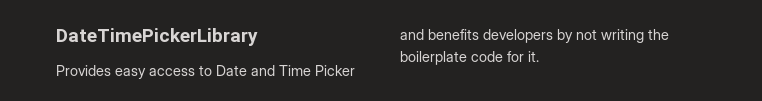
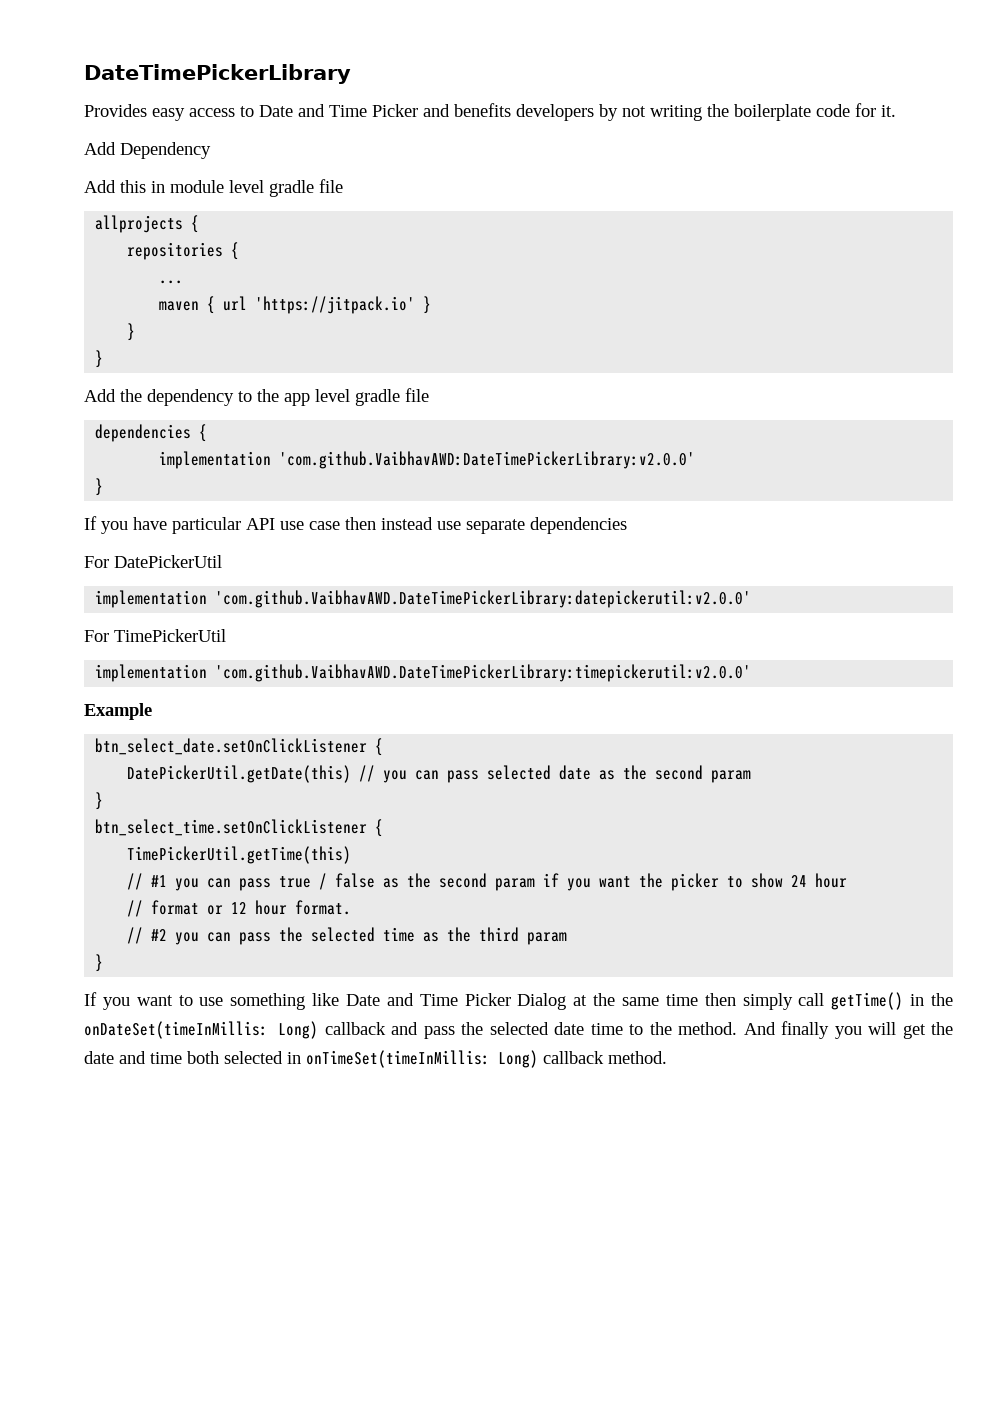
(539, 56) none -> [84,142,211,159] [84,179,343,197] [95,215,200,233] [127,242,240,260] [159,280,184,284] [159,296,432,314] [127,323,136,341] [95,350,104,368] [84,388,429,406] [95,424,208,442] [159,451,696,469] [95,478,104,496] [84,516,627,534] [84,555,222,568] [95,590,752,608] [84,629,226,642] [95,664,752,682] [84,703,152,720] [95,738,384,756] [127,765,752,783] [95,792,104,810] [95,819,384,837] [127,846,352,864] [127,873,848,891] [127,900,352,917] [127,927,568,945] [95,954,104,972] [84,992,954,1010] [84,1021,954,1039] [84,1050,667,1068] // Add Dependency // Add this in module level gradle file // allprojects { // repositories { // ... // maven { url 'https://jitpack.io' } // } // } // Add the dependency to the app level gradle file // dependencies { // implementation 'com.github.VaibhavAWD:DateTimePickerLibrary:v2.0.0' // } // If you have particular API use case then instead use separate dependencies // For DatePickerUtil // implementation 'com.github.VaibhavAWD.DateTimePickerLibrary:datepickerutil:v2.0.0' // For TimePickerUtil // implementation 'com.github.VaibhavAWD.DateTimePickerLibrary:timepickerutil:v2.0.0' // Example // btn_select_date.setOnClickListener { // DatePickerUtil.getDate(this) // you can pass selected date as the second param // } // btn_select_time.setOnClickListener { // TimePickerUtil.getTime(this) // // #1 you can pass true / false as the second param if you want the picker to show 24 hour // // format or 12 hour format. // // #2 you can pass the selected time as the third param // } // If you want to use something like Date and Time Picker Dialog at the same time then simply call getTime() in the onDateSet(timeInMillis: Long) callback and pass the selected date time to the method. And finally you will get the date and time both selected in onTimeSet(timeInMillis: Long) callback method.

